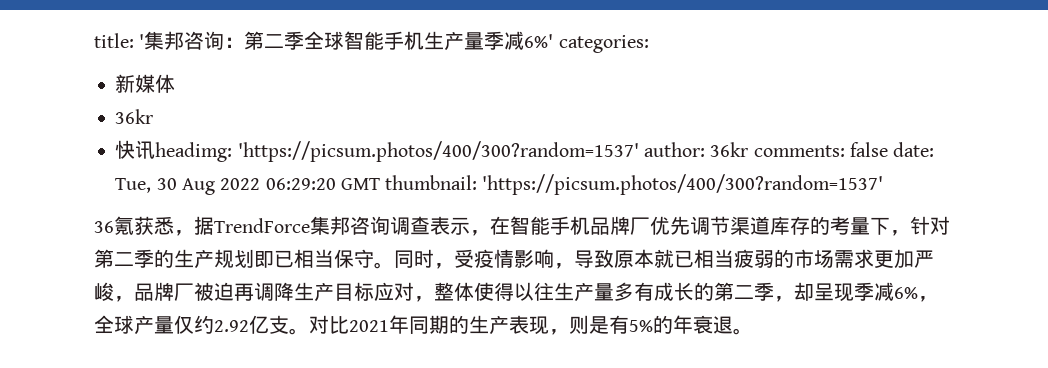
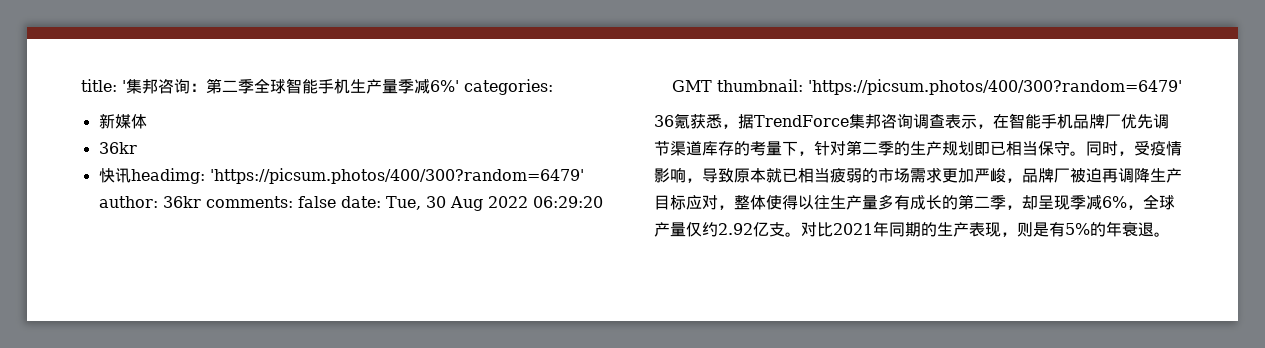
[237,141,639,162] 'https://picsum.photos/400/300?random=1537' -> [209,168,584,184] 'https://picsum.photos/400/300?random=6479'
[482,174,884,195] 'https://picsum.photos/400/300?random=1537' -> [807,79,1182,95] 'https://picsum.photos/400/300?random=6479'

